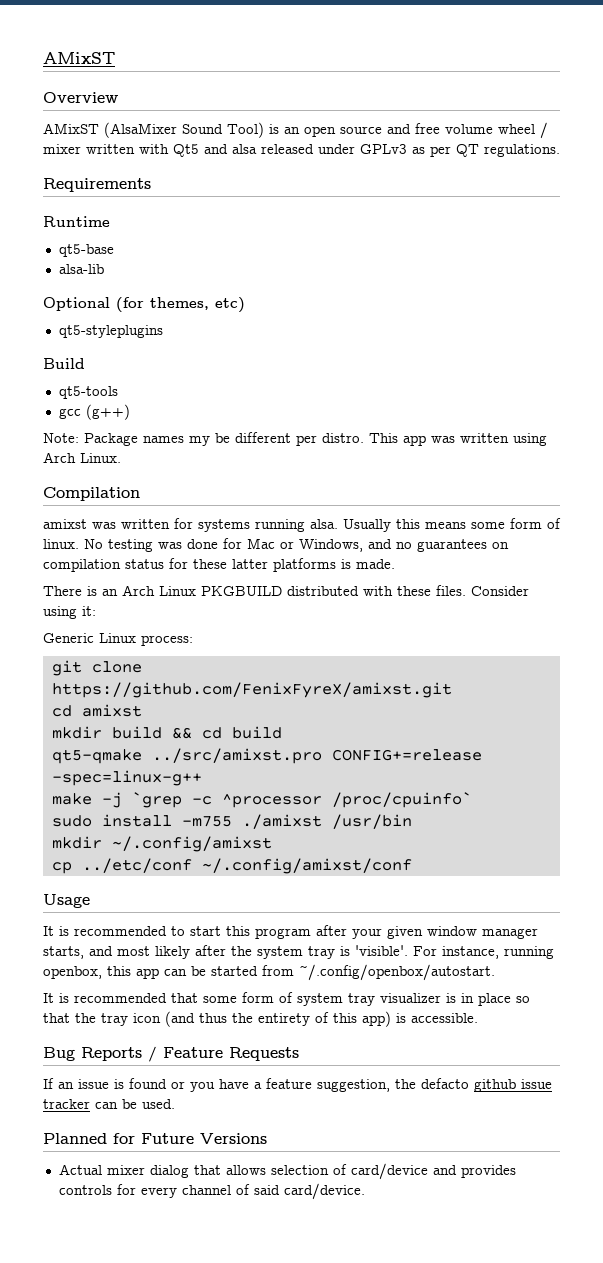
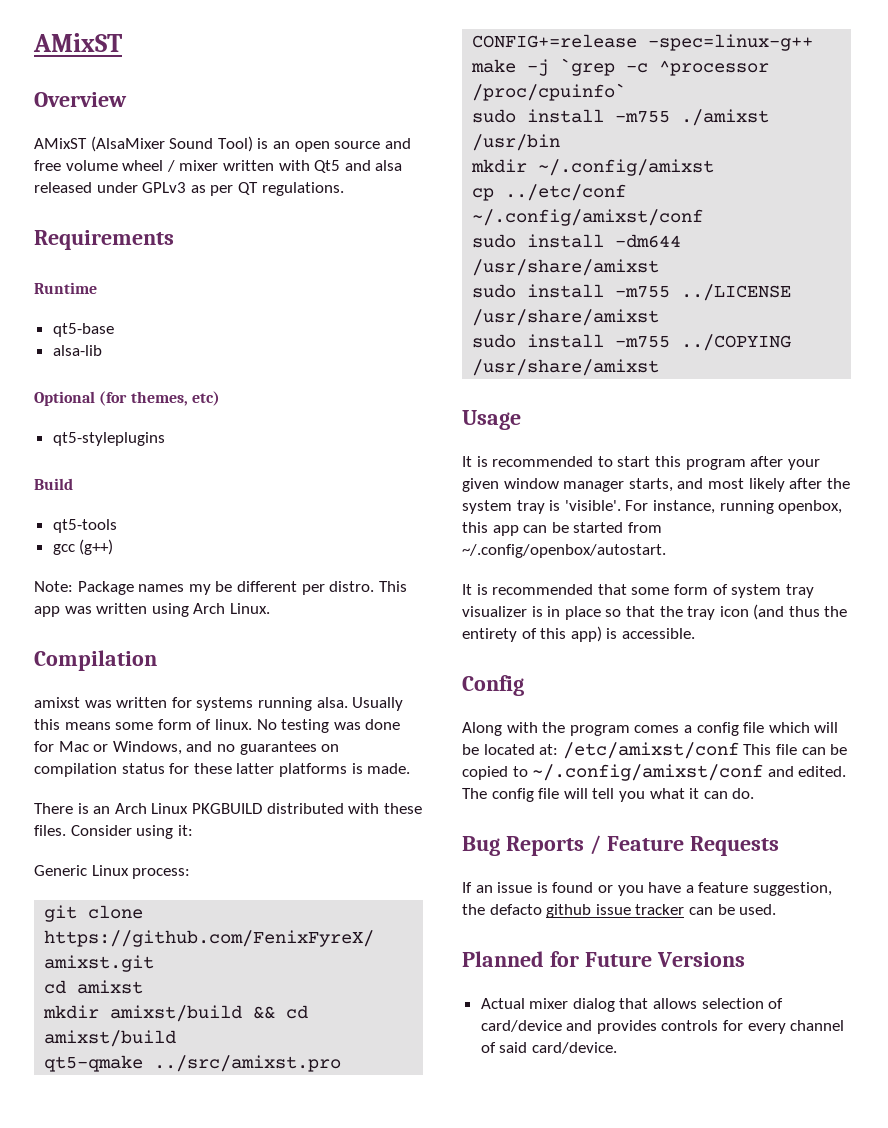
[111,726,162,739] build -> [110,1005,243,1022] amixst/build
[231,726,282,739] build -> [44,1030,177,1047] amixst/build
(412, 866) none -> [472,234,682,248] [472,259,660,276] [472,284,792,301] [472,309,660,326] [472,334,792,351] [472,359,660,376] // sudo install -dm644 /usr/share/amixst // sudo install -m755 ../LICENSE /usr/share/amixst // sudo install -m755 ../COPYING /usr/share/amixst
(478, 1018) none -> [462,675,524,696] [462,722,839,736] [462,742,848,759] [462,764,847,781] [462,788,755,802] // Config // Along with the program comes a config file which will be located at: /etc/amixst/conf This file can be copied to ~/.config/amixst/conf and edited. The config file will tell you what it can do.

